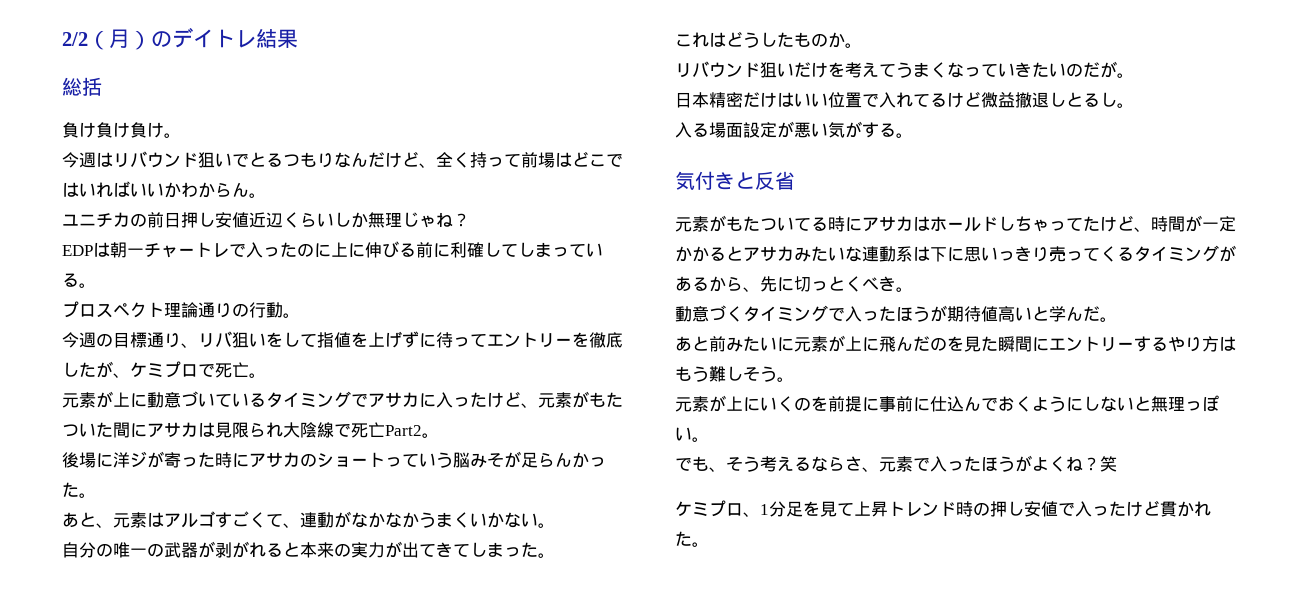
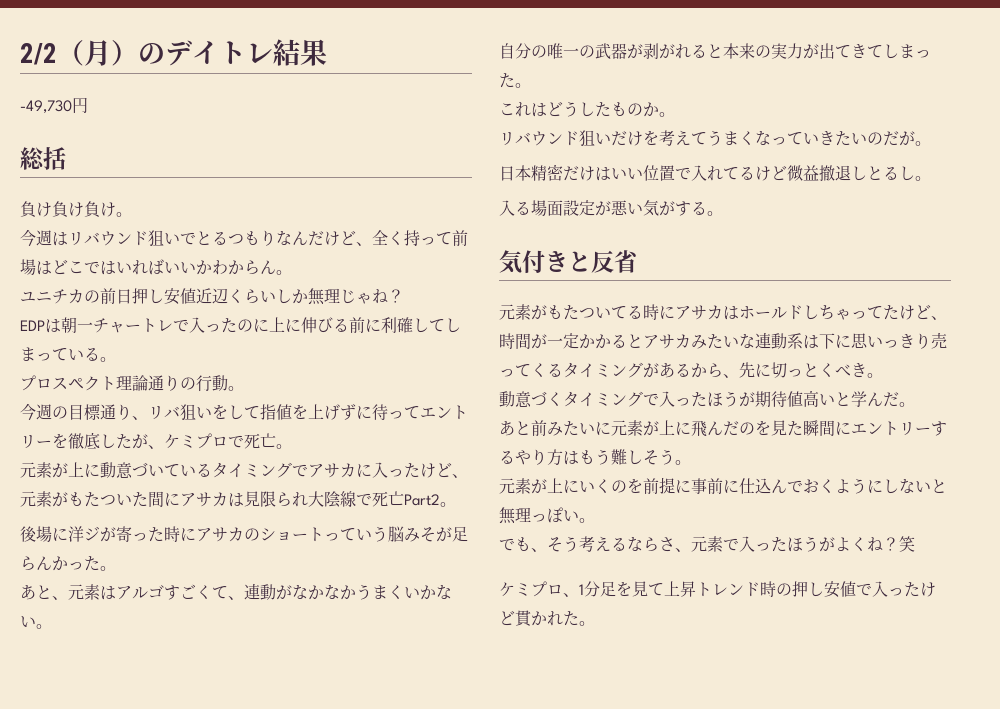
(298, 38) none -> [20,97,88,114] // -49,730円

